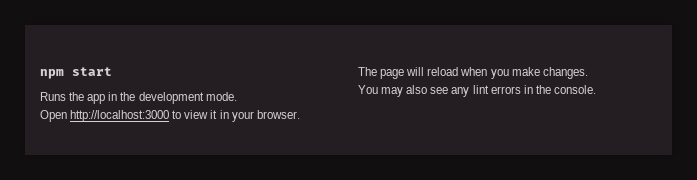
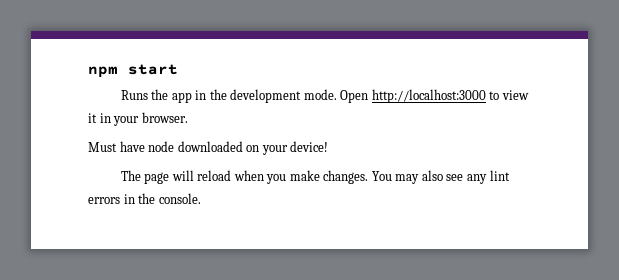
(237, 96) // -> (337, 94) none
(300, 114) none -> [88,141,329,155] // Must have node downloaded on your device!
(588, 73) // -> (369, 177) none

